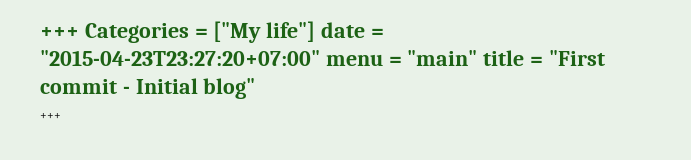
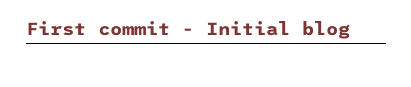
[40,21,384,43] [40,50,605,66] +++ Categories = ["My life"] date = "2015-04-23T23:27:20+07:00" menu = "main" title = "First -> [26,21,86,36] First
[203,78,256,99] [40,113,61,119] blog" // +++ -> [302,21,350,39] blog

